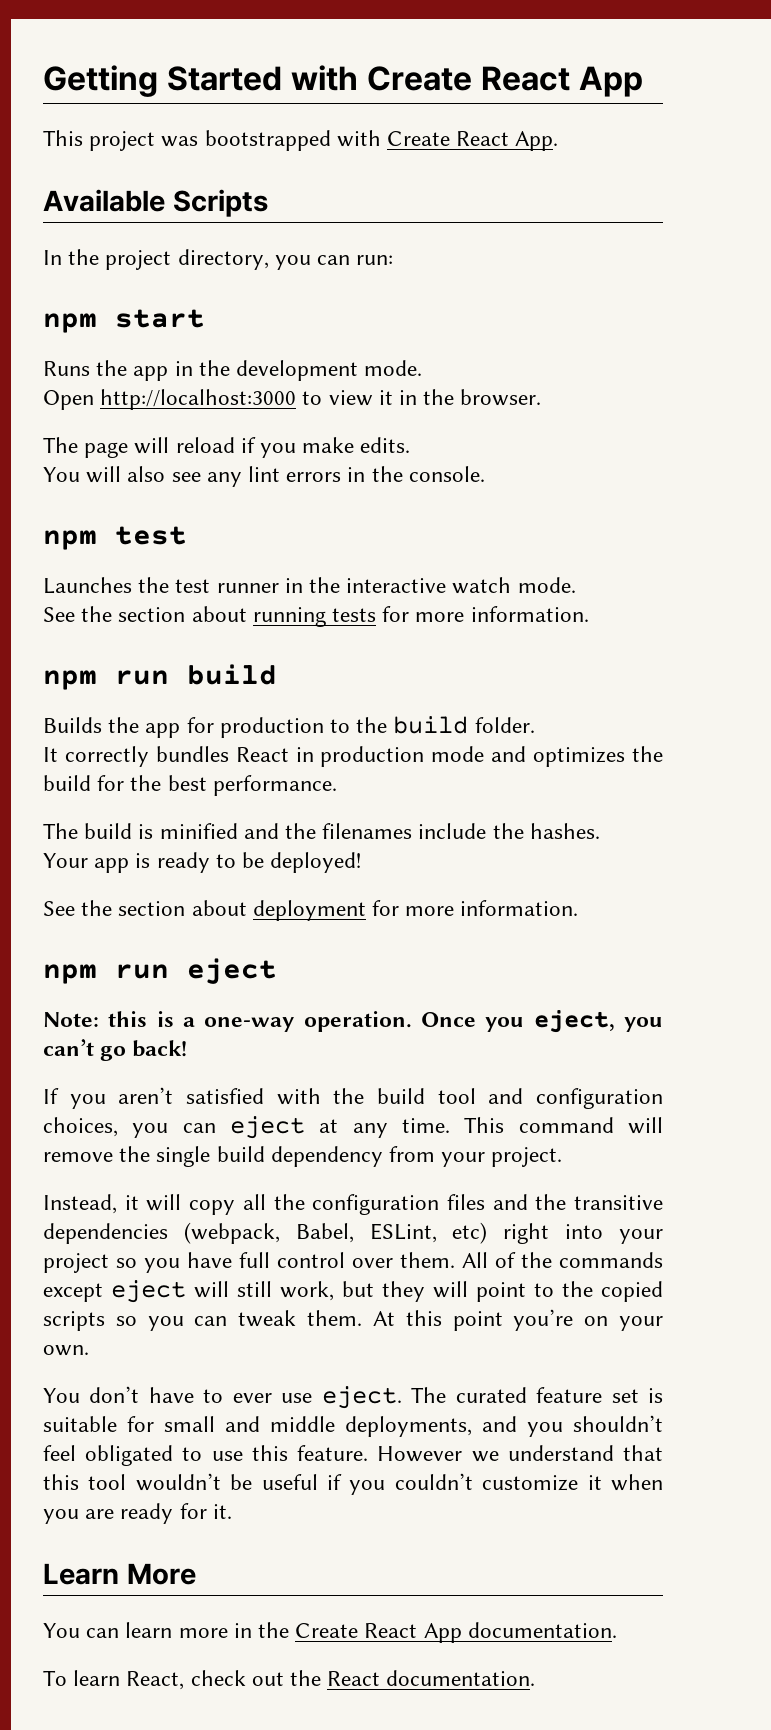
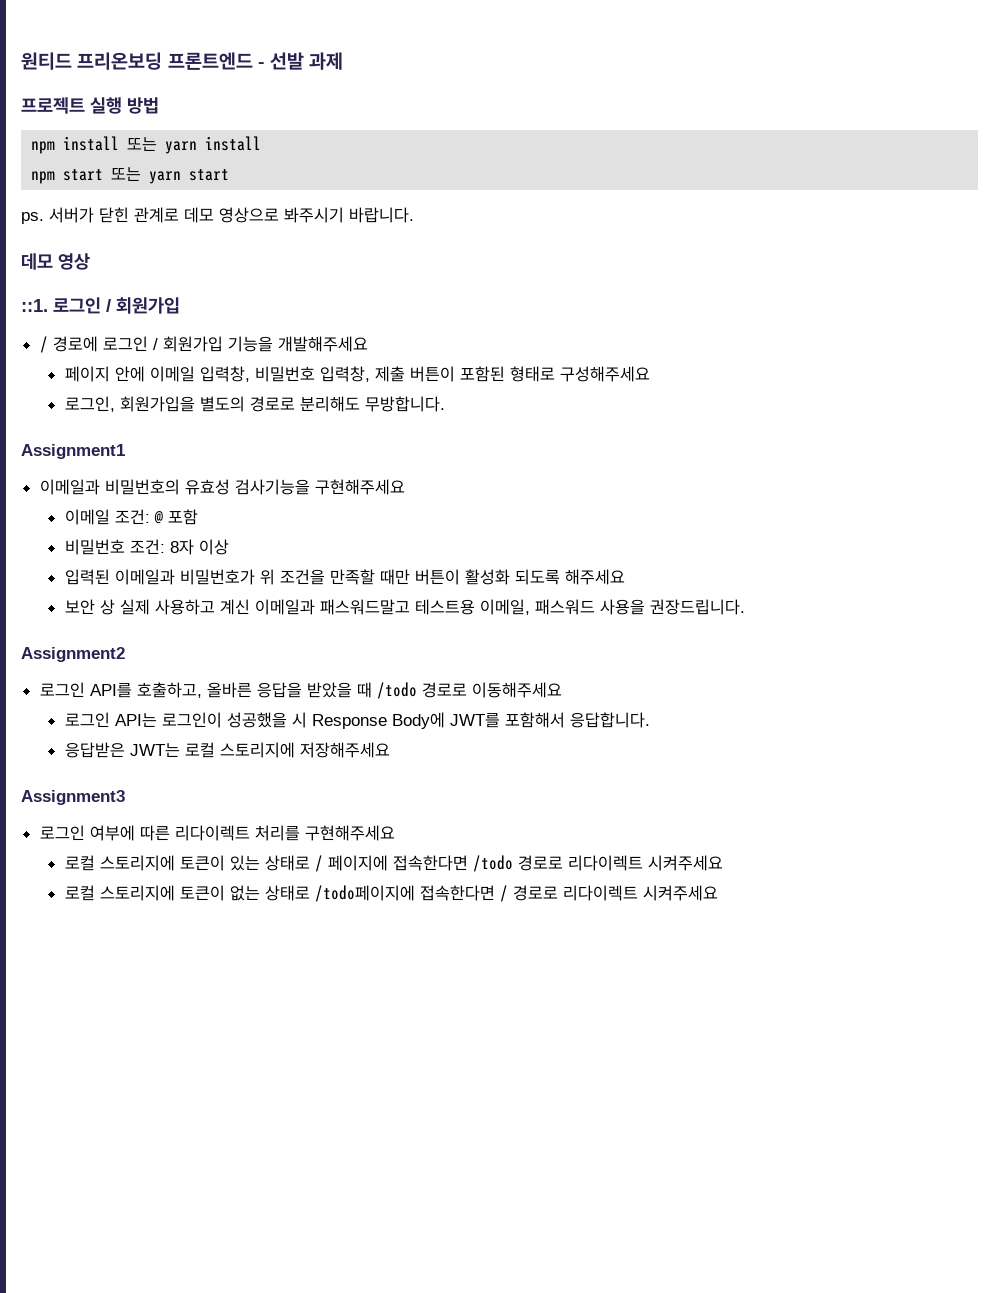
[43,65,643,97] [43,130,559,151] [43,189,268,217] [43,249,394,270] [43,309,205,333] [43,360,423,381] [43,389,542,410] [43,437,411,458] [43,466,485,487] [43,526,187,550] [43,577,576,594] [43,606,589,627] [43,664,277,690] [43,716,535,738] [43,746,664,767] [43,775,337,796] [43,823,600,839] [43,852,362,873] [43,900,579,921] [43,958,277,984] [43,1010,663,1033] [43,1039,188,1061] [43,1087,663,1109] [43,1116,663,1139] [43,1146,563,1167] [43,1194,663,1215] [43,1222,663,1244] [43,1252,663,1273] [43,1280,663,1303] [43,1309,663,1331] [43,1345,89,1356] [43,1386,663,1409] [43,1415,663,1437] [43,1445,663,1466] [43,1473,663,1495] [43,1503,232,1524] [43,1563,196,1585] [43,1622,617,1643] [43,1670,536,1690] Getting Started with Create React App // This project was bootstrapped with Create React App. // Available Scripts // In the project directory, you can run: // npm start // Runs the app in the development mode. // Open http://localhost:3000 to view it in the browser. // The page will reload if you make edits. // You will also see any lint errors in the console. // npm test // Launches the test runner in the interactive watch mode. // See the section about running tests for more information. // npm run build // Builds the app for production to the build folder. // It correctly bundles React in production mode and optimizes the build for the best performance. // The build is minified and the filenames include the hashes. // Your app is ready to be deployed! // See the section about deployment for more information. // npm run eject // Note: this is a one-way operation. Once you eject, you can’t go back! // If you aren’t satisfied with the build tool and configuration choices, you can eject at any time. This command will remove the single build dependency from your project. // Instead, it will copy all the configuration files and the transitive dependencies (webpack, Babel, ESLint, etc) right into your project so you have full control over them. All of the commands except eject will still work, but they will point to the copied scripts so you can tweak them. At this point you’re on your own. // You don’t have to ever use eject. The curated feature set is suitable for small and middle deployments, and you shouldn’t feel obligated to use this feature. However we understand that this tool wouldn’t be useful if you couldn’t customize it when you are ready for it. // Learn More // You can learn more in the Create React App documentation. // To learn React, check out the React documentation. -> [21,52,344,70] [21,97,159,114] [31,136,262,154] [31,167,230,184] [21,207,414,224] [21,253,90,270] [21,297,180,314] [39,336,368,353] [64,366,650,382] [64,396,445,412] [21,444,125,459] [39,479,405,495] [64,509,198,525] [64,539,229,555] [64,569,625,585] [64,599,745,615] [21,647,125,662] [39,682,562,699] [64,712,650,729] [64,742,390,758] [21,790,125,805] [39,825,395,841] [64,855,723,872] [64,885,718,902] 원티드 프리온보딩 프론트엔드 - 선발 과제 // 프로젝트 실행 방법 // npm install 또는 yarn install // npm start 또는 yarn start // ps. 서버가 닫힌 관계로 데모 영상으로 봐주시기 바랍니다. // 데모 영상 // ::1. 로그인 / 회원가입 // / 경로에 로그인 / 회원가입 기능을 개발해주세요 // 페이지 안에 이메일 입력창, 비밀번호 입력창, 제출 버튼이 포함된 형태로 구성해주세요 // 로그인, 회원가입을 별도의 경로로 분리해도 무방합니다. // Assignment1 // 이메일과 비밀번호의 유효성 검사기능을 구현해주세요 // 이메일 조건: @ 포함 // 비밀번호 조건: 8자 이상 // 입력된 이메일과 비밀번호가 위 조건을 만족할 때만 버튼이 활성화 되도록 해주세요 // 보안 상 실제 사용하고 계신 이메일과 패스워드말고 테스트용 이메일, 패스워드 사용을 권장드립니다. // Assignment2 // 로그인 API를 호출하고, 올바른 응답을 받았을 때 /todo 경로로 이동해주세요 // 로그인 API는 로그인이 성공했을 시 Response Body에 JWT를 포함해서 응답합니다. // 응답받은 JWT는 로컬 스토리지에 저장해주세요 // Assignment3 // 로그인 여부에 따른 리다이렉트 처리를 구현해주세요 // 로컬 스토리지에 토큰이 있는 상태로 / 페이지에 접속한다면 /todo 경로로 리다이렉트 시켜주세요 // 로컬 스토리지에 토큰이 없는 상태로 /todo페이지에 접속한다면 / 경로로 리다이렉트 시켜주세요

